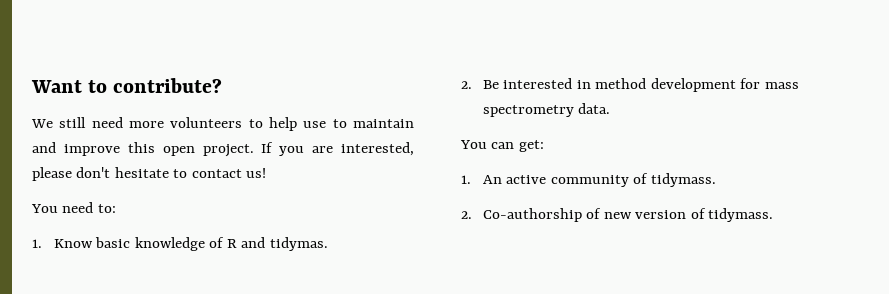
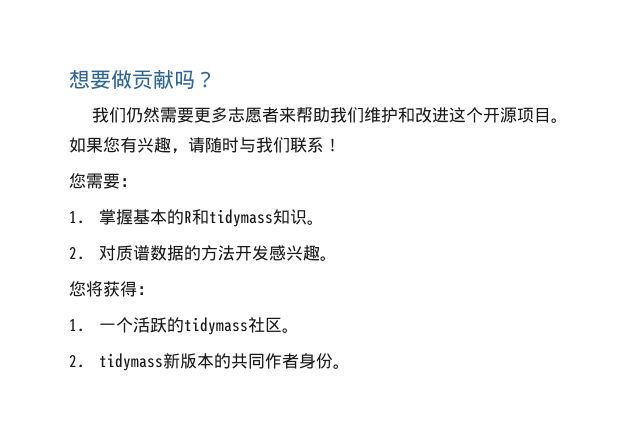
[31,78,223,93] [31,117,414,131] [32,142,414,157] [32,167,267,181] [31,202,116,213] [32,237,328,251] [461,78,799,92] [482,103,611,117] [460,140,544,152] [461,173,716,187] [461,208,774,222] Want to contribute? // We still need more volunteers to help use to maintain and improve this open project. If you are interested, please don't hesitate to contact us! // You need to: // 1. Know basic knowledge of R and tidymas. // 2. Be interested in method development for mass spectrometry data. // You can get: // 1. An active community of tidymass. // 2. Co-authorship of new version of tidymass. -> [69,70,216,90] [92,107,569,123] [69,137,341,154] [69,173,137,189] [69,209,324,227] [69,245,337,261] [69,281,154,297] [69,317,299,335] [69,353,350,371] 想要做贡献吗？ // 我们仍然需要更多志愿者来帮助我们维护和改进这个开源项目。如果您有兴趣，请随时与我们联系！ // 您需要： // 1.掌握基本的R和tidymass知识。 // 2.对质谱数据的方法开发感兴趣。 // 您将获得： // 1.一个活跃的tidymass社区。 // 2. tidymass新版本的共同作者身份。

